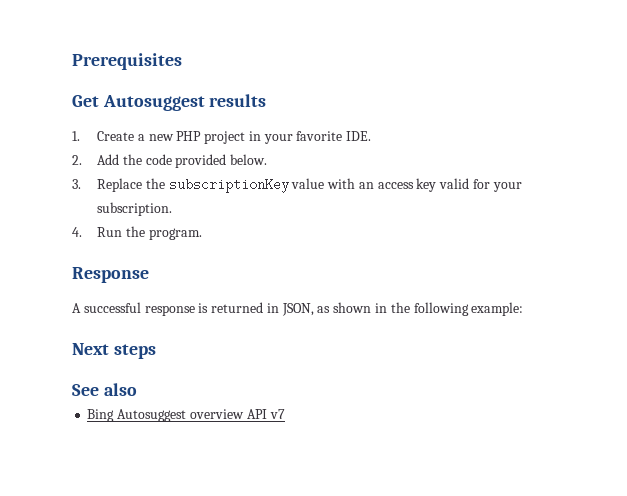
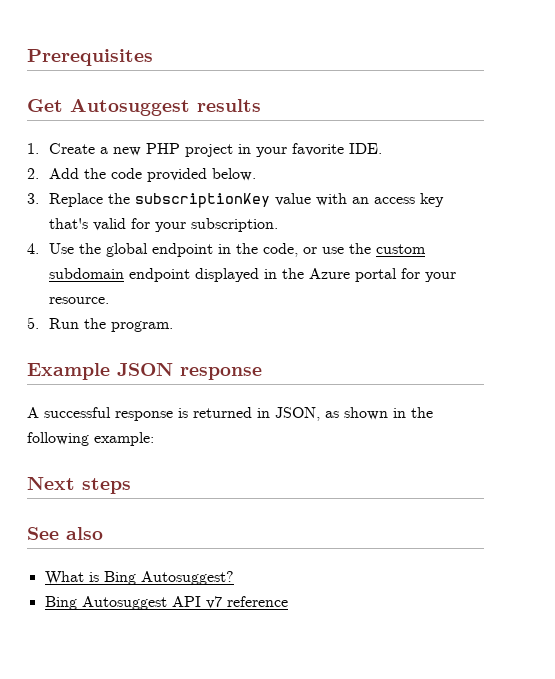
(437, 185) none -> [48,218,88,229] that's
(82, 232) none -> [48,243,426,257] [48,268,456,282] [48,297,109,304] [27,317,39,329] Use the global endpoint in the code, or use the custom subdomain endpoint displayed in the Azure portal for your resource. // 5.
[72,267,149,283] Response -> [27,363,262,380] Example JSON response
(137, 389) none -> [44,571,234,585] // What is Bing Autosuggest?
[189,409,244,419] overview -> (167, 603) none
(285, 414) none -> [226,596,288,607] reference

